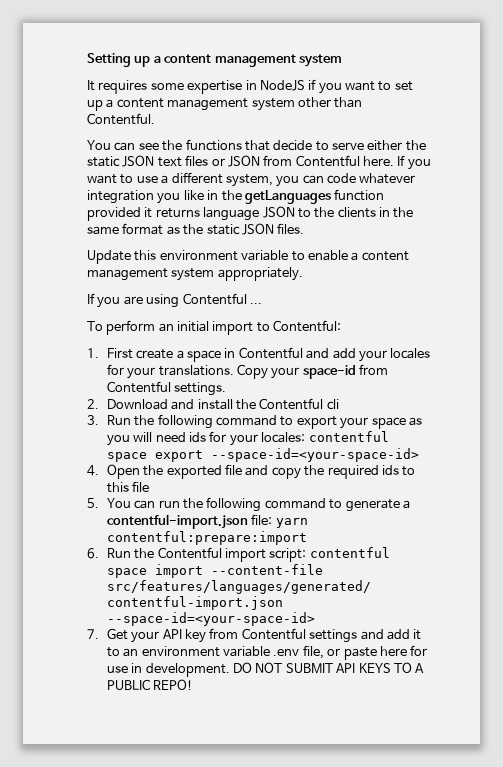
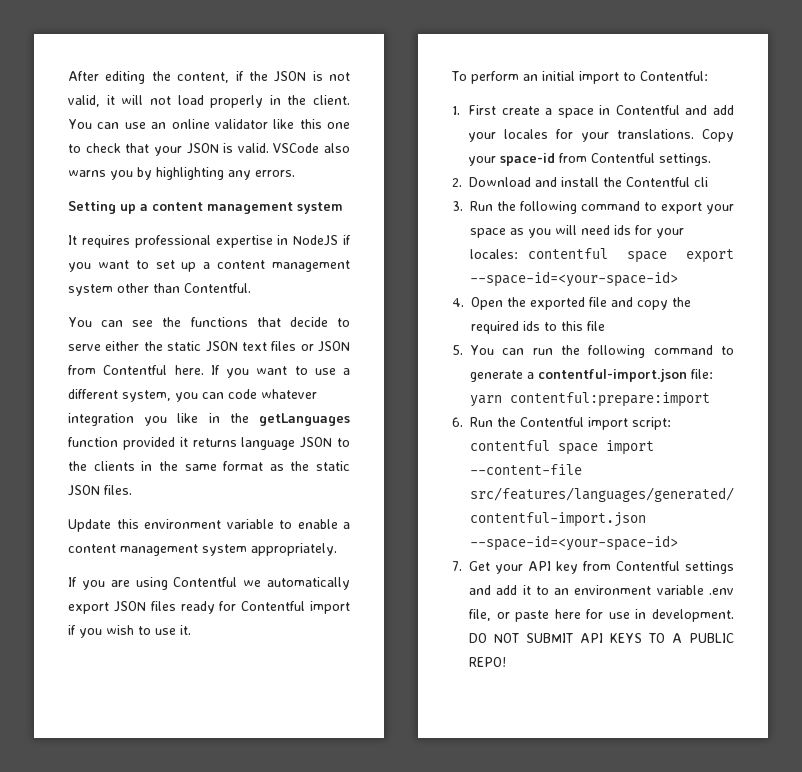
(87, 60) none -> [68,71,350,84] [68,95,350,108] [68,119,350,129] [68,143,350,156] [68,167,295,180] After editing the content, if the JSON is not valid, it will not load properly in the client. You can use an online validator like this one to check that your JSON is valid. VSCode also warns you by highlighting any errors. //
[150,83,184,90] some -> [134,235,211,248] professional
[249,303,262,304] ... -> [243,577,350,590] [68,601,350,614] [68,625,191,638] we automatically export JSON files ready for Contentful import if you wish to use it.

